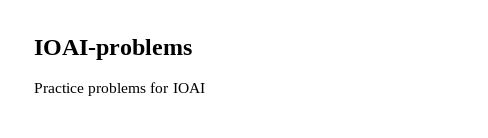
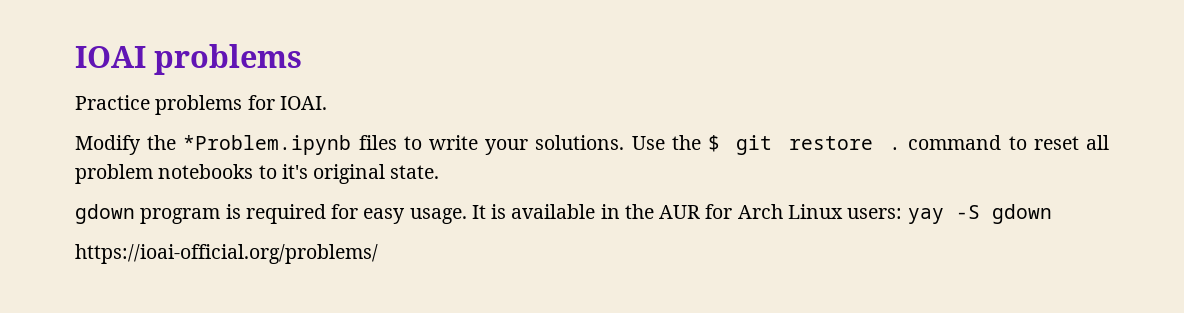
[34,39,192,60] IOAI-problems -> [75,44,303,75] IOAI problems
[172,83,205,93] IOAI -> [279,96,327,110] [75,135,1110,155] [75,164,440,184] [75,204,1052,224] [75,244,378,264] IOAI. // Modify the *Problem.ipynb files to write your solutions. Use the $ git restore . command to reset all problem notebooks to it's original state. // gdown program is required for easy usage. It is available in the AUR for Arch Linux users: yay -S gdown // https://ioai-official.org/problems/

